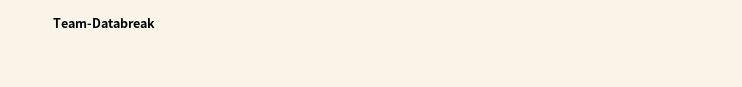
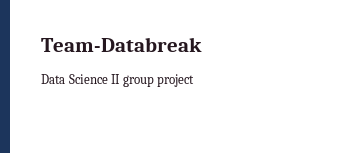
(155, 23) none -> [41,74,195,87] // Data Science II group project

